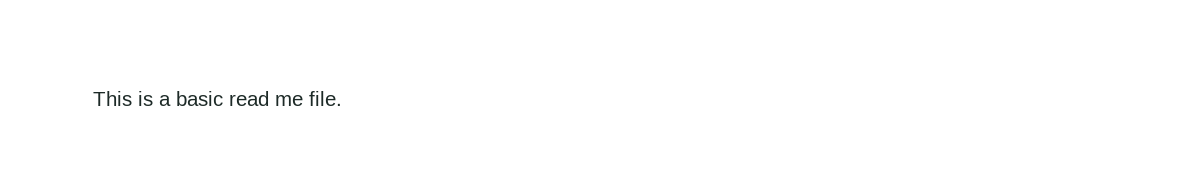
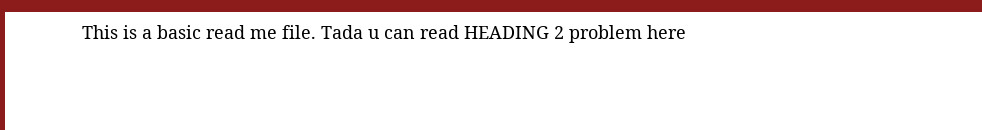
(342, 98) none -> [321,25,686,43] Tada u can read HEADING 2 problem here

